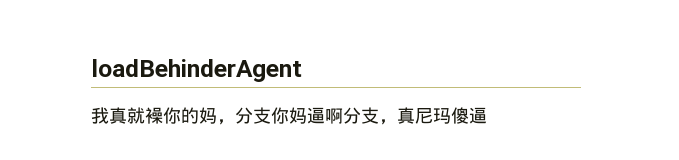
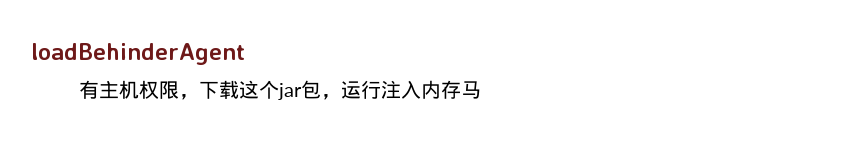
[91,107,487,125] 我真就襙你的妈，分支你妈逼啊分支，真尼玛傻逼 -> [78,80,481,100] 有主机权限，下载这个jar包，运行注入内存马

